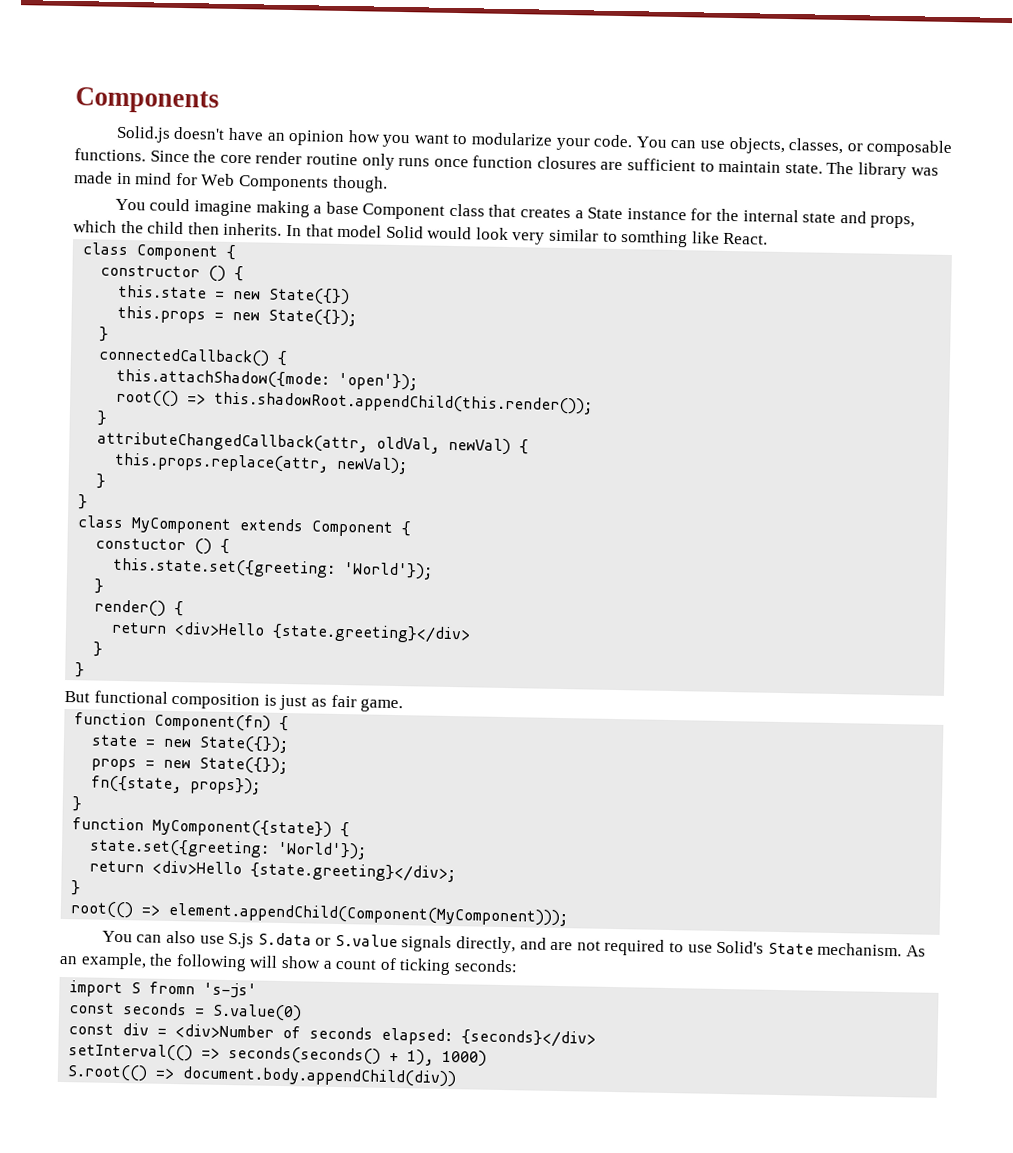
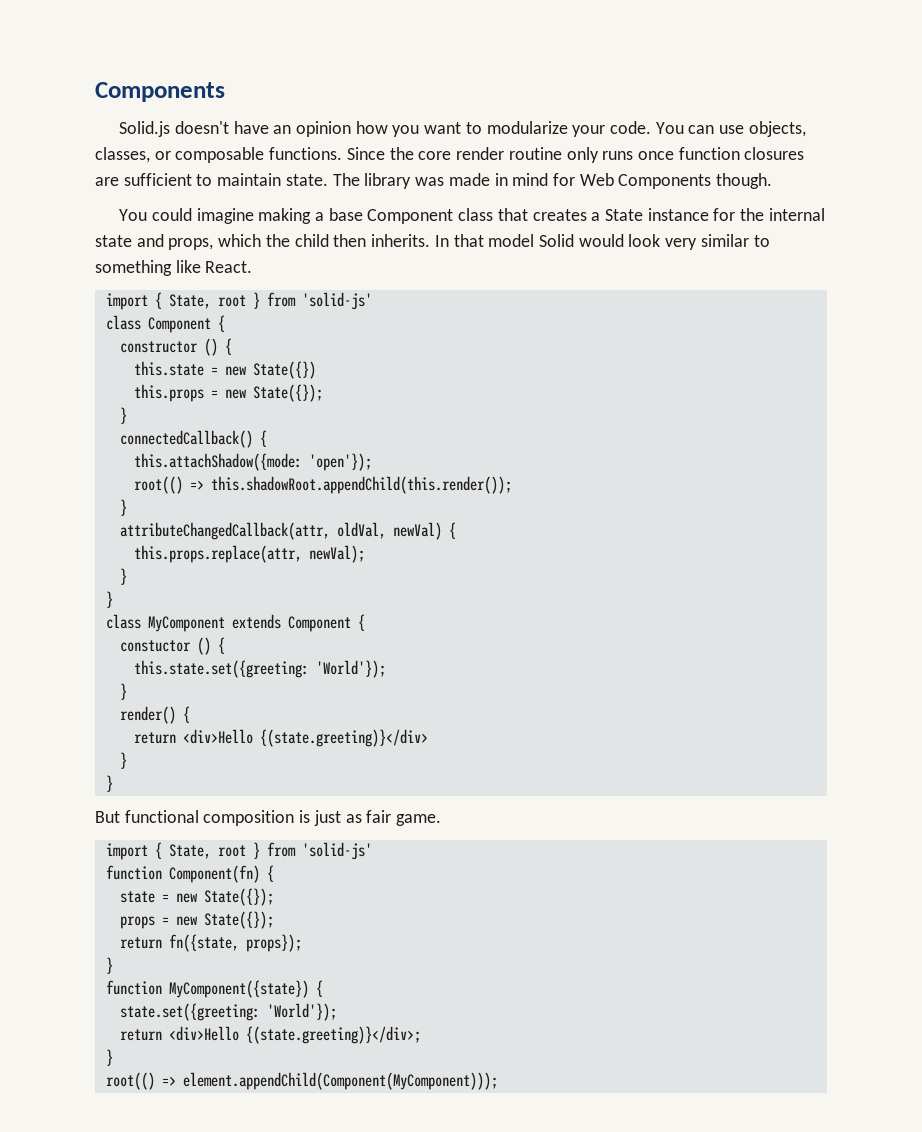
[621,230,689,248] somthing -> [95,260,172,276] something
(769, 238) none -> [105,292,372,310] // import { State, root } from 'solid-js'
[272,623,472,644] {state.greeting}</div> -> [259,729,428,747] {(state.greeting)}</div>
(404, 705) none -> [105,842,372,860] // import { State, root } from 'solid-js'
(289, 765) none -> [119,937,162,949] return
[250,862,457,883] {state.greeting}</div>; -> [245,1026,421,1044] {(state.greeting)}</div>;
[101,930,926,957] [59,952,518,976] [69,980,258,999] [69,1002,303,1022] [68,1023,597,1048] [68,1043,488,1067] [67,1064,458,1088] // You can also use S.js S.data or S.value signals directly, and are not required to use Solid's State mechanism. As an example, the following will show a count of ticking seconds: // import S fromn 's-js' // const seconds = S.value(0) // const div = <div>Number of seconds elapsed: {seconds}</div> // setInterval(() => seconds(seconds() + 1), 1000) // S.root(() => document.body.appendChild(div)) -> (498, 1081) none

